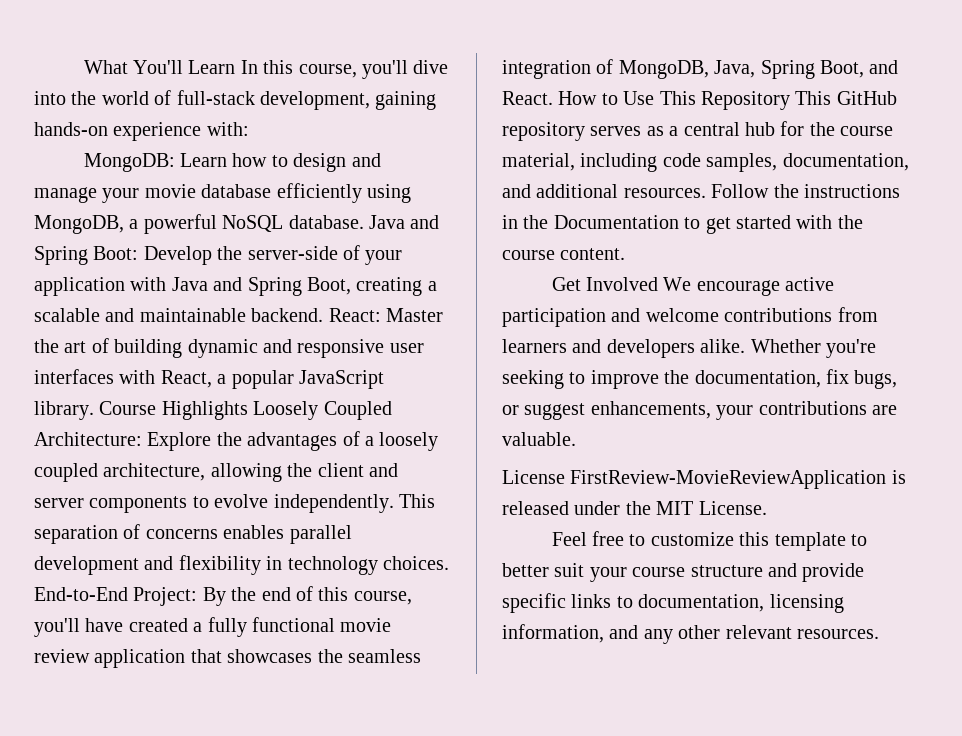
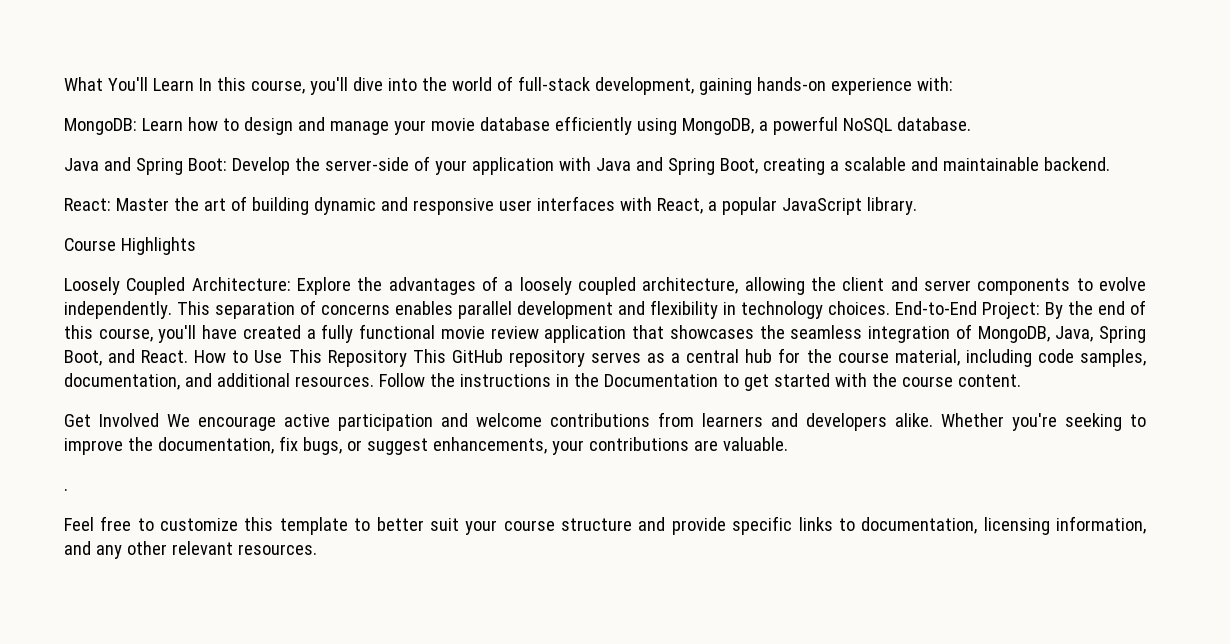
(364, 222) none -> (971, 124) //
(324, 315) none -> (1110, 164) //
(94, 410) none -> (917, 206) //
(248, 410) none -> (196, 246) //
[502,470,906,489] [502,501,767,515] License FirstReview-MovieReviewApplication is released under the MIT License. -> [64,488,68,491] .

